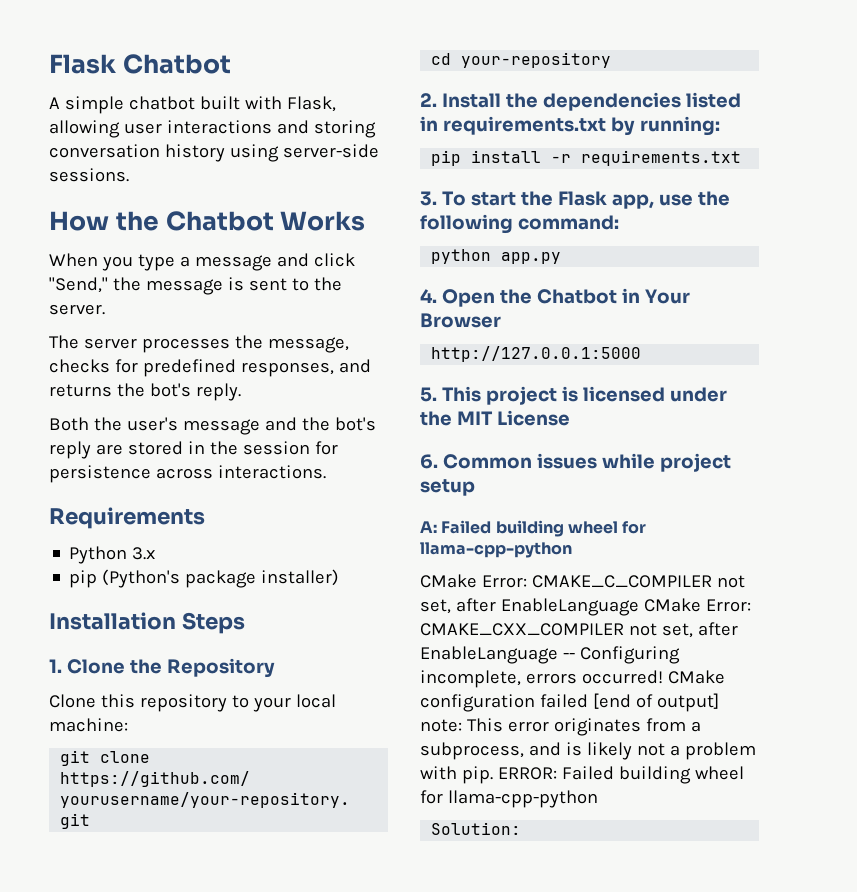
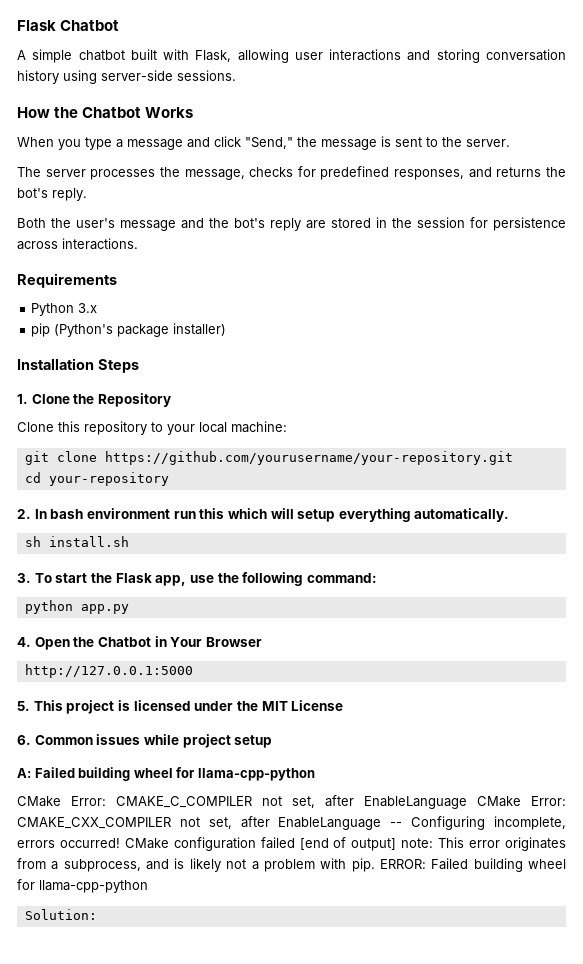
[441,92,741,111] [420,116,720,136] [431,150,742,166] Install the dependencies listed in requirements.txt by running: // pip install -r requirements.txt -> [34,508,510,522] [24,536,129,547] In bash environment run this which will setup everything automatically. // sh install.sh

